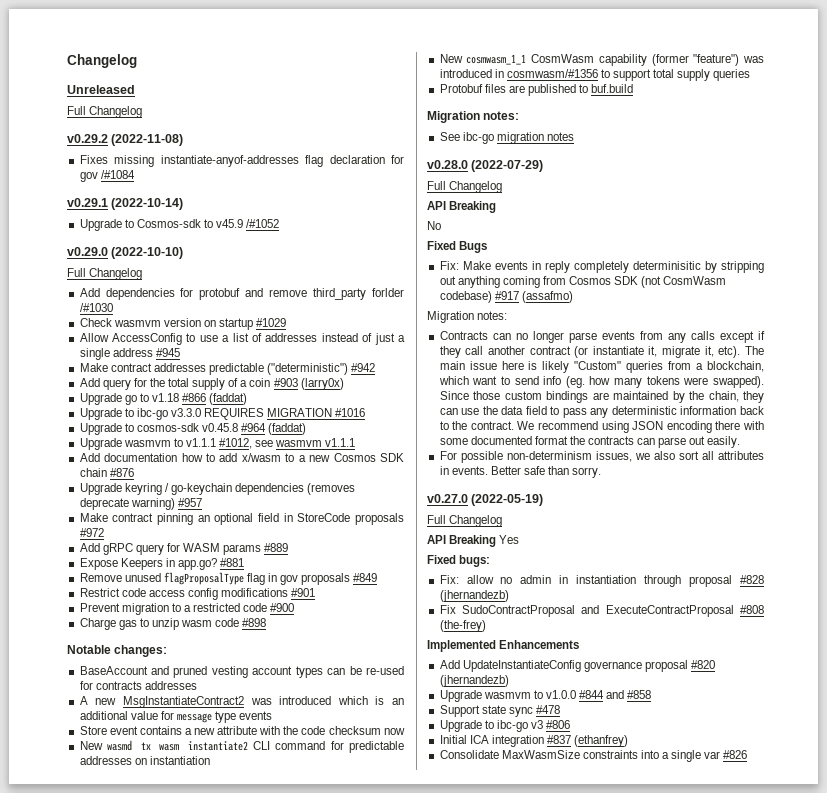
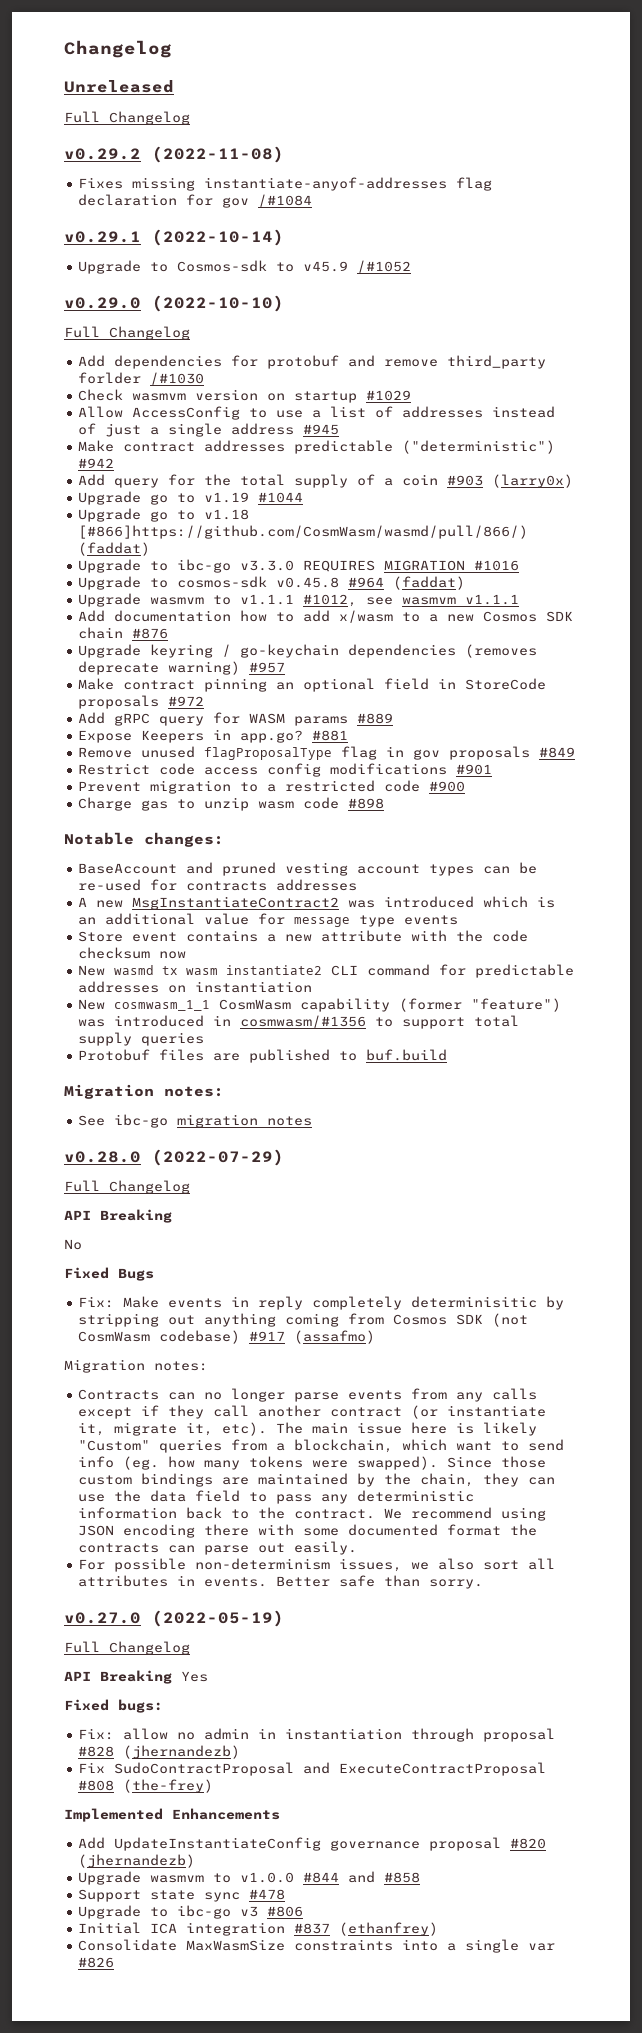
(344, 384) none -> [78,491,304,505] // Upgrade go to v1.19 #1044
[182,393,207,402] #866 -> [78,525,529,539] [#866]https://github.com/CosmWasm/wasmd/pull/866/)

